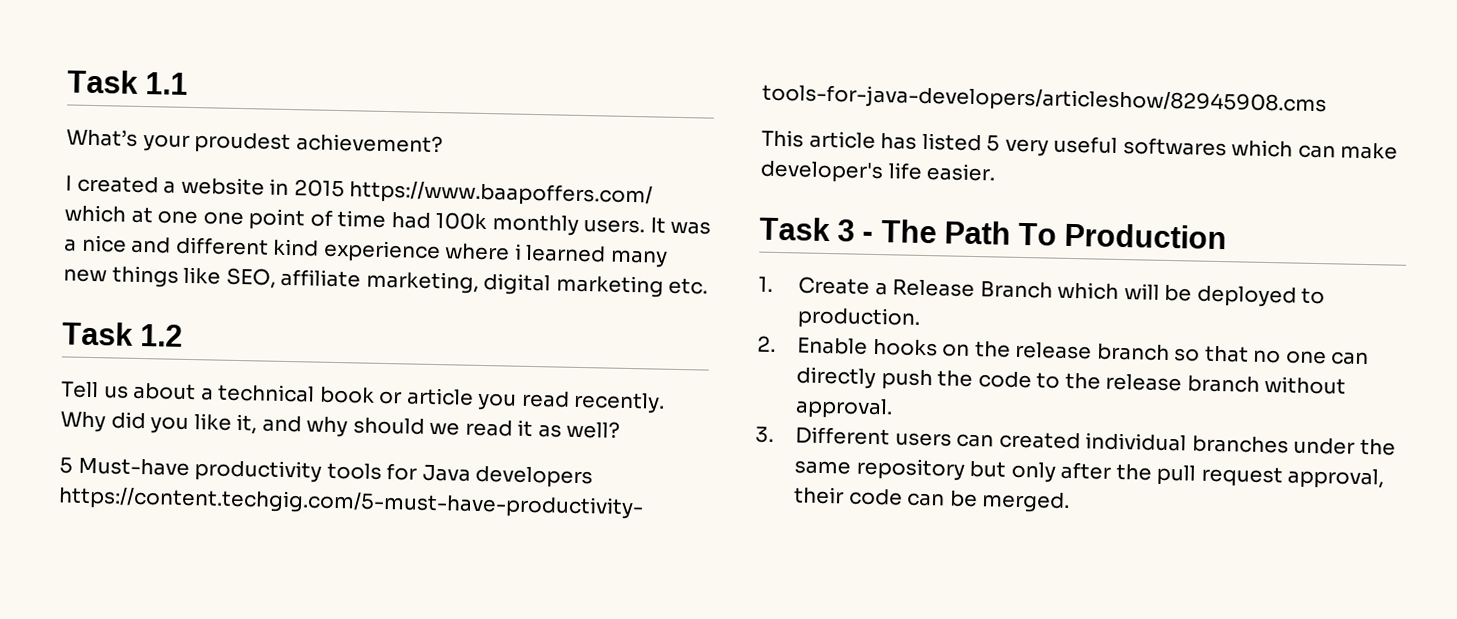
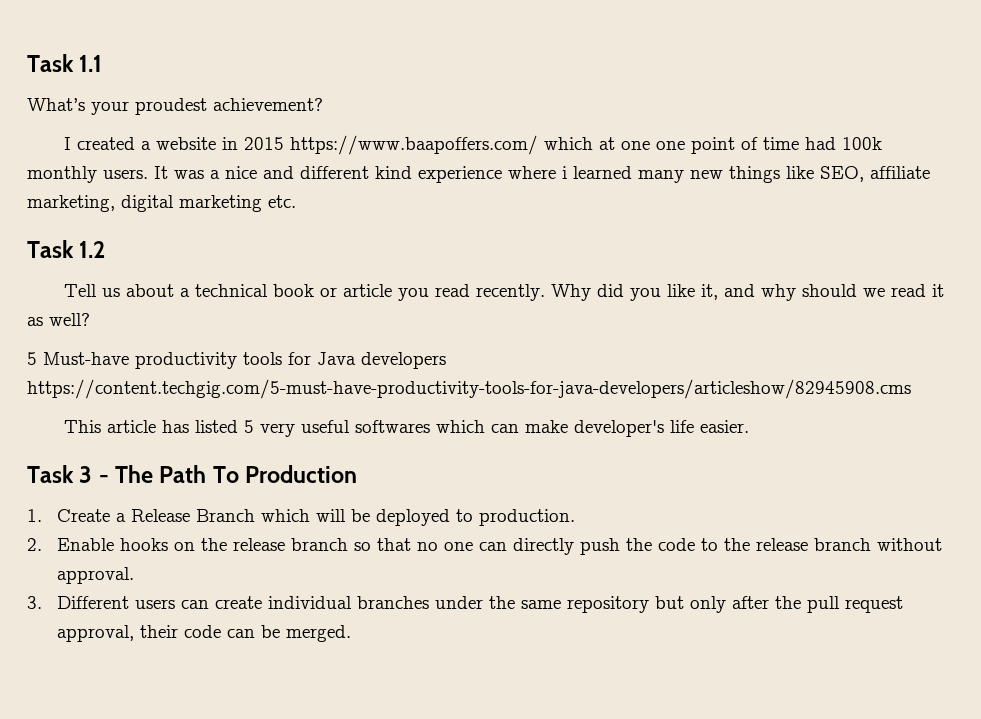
[998,431,1081,450] created -> [214,596,262,609] create

